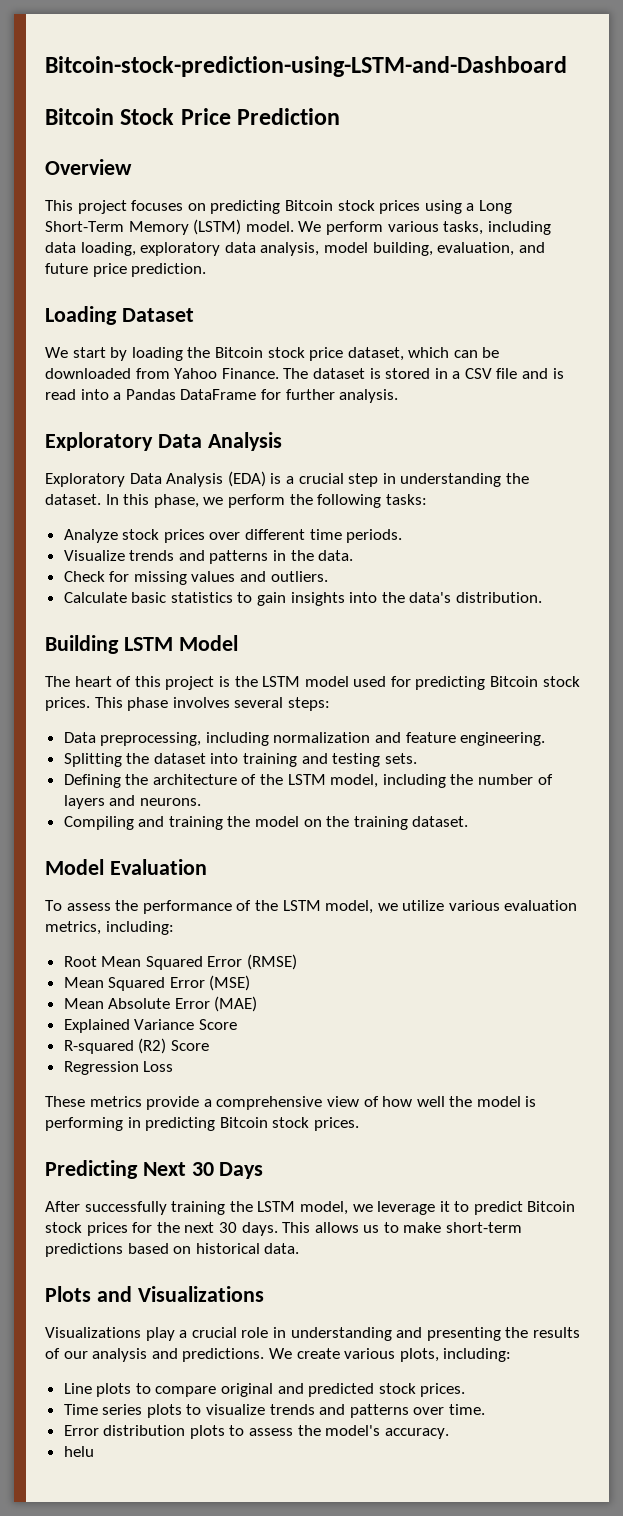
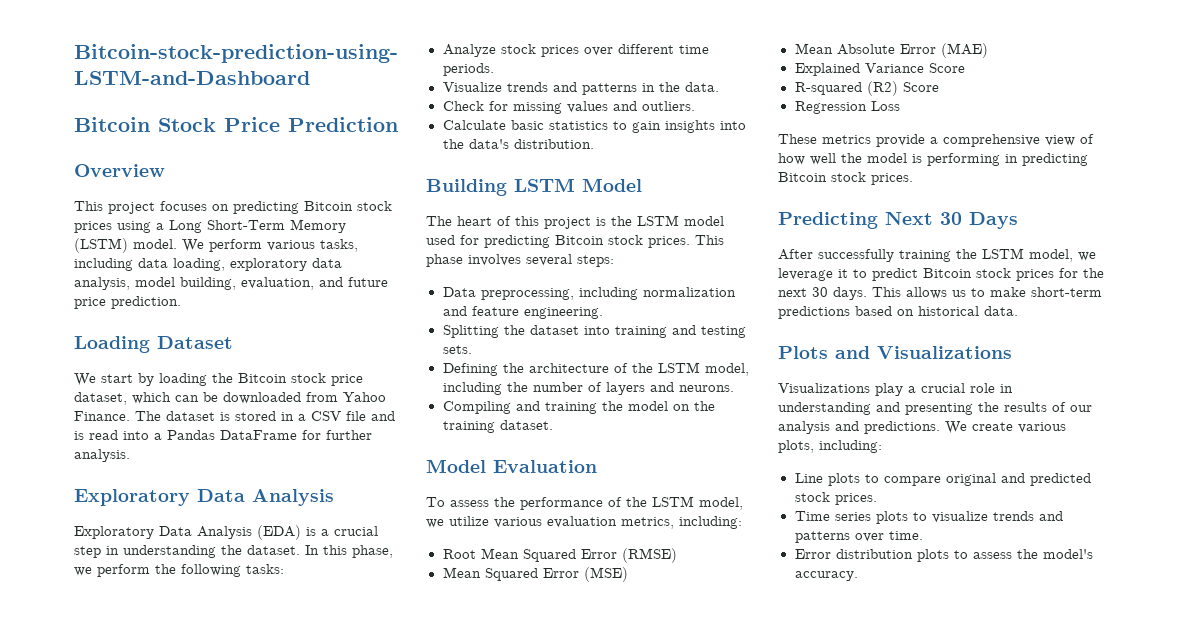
[63,1446,94,1457] // helu -> (858, 576) none

